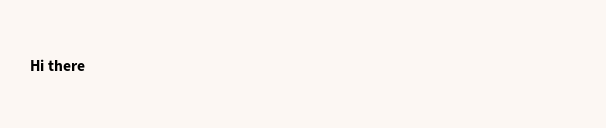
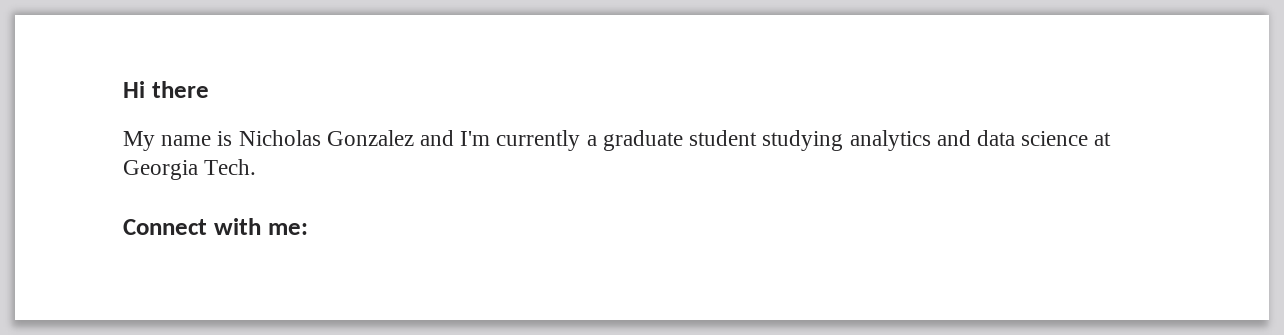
(86, 65) none -> [123,130,1112,151] [123,159,257,180] [123,218,308,235] // My name is Nicholas Gonzalez and I'm currently a graduate student studying analytics and data science at Georgia Tech. // Connect with me:

